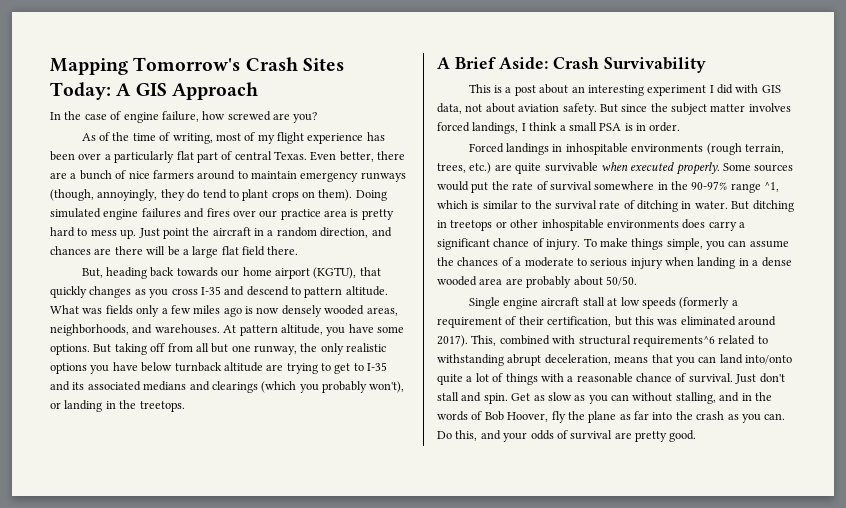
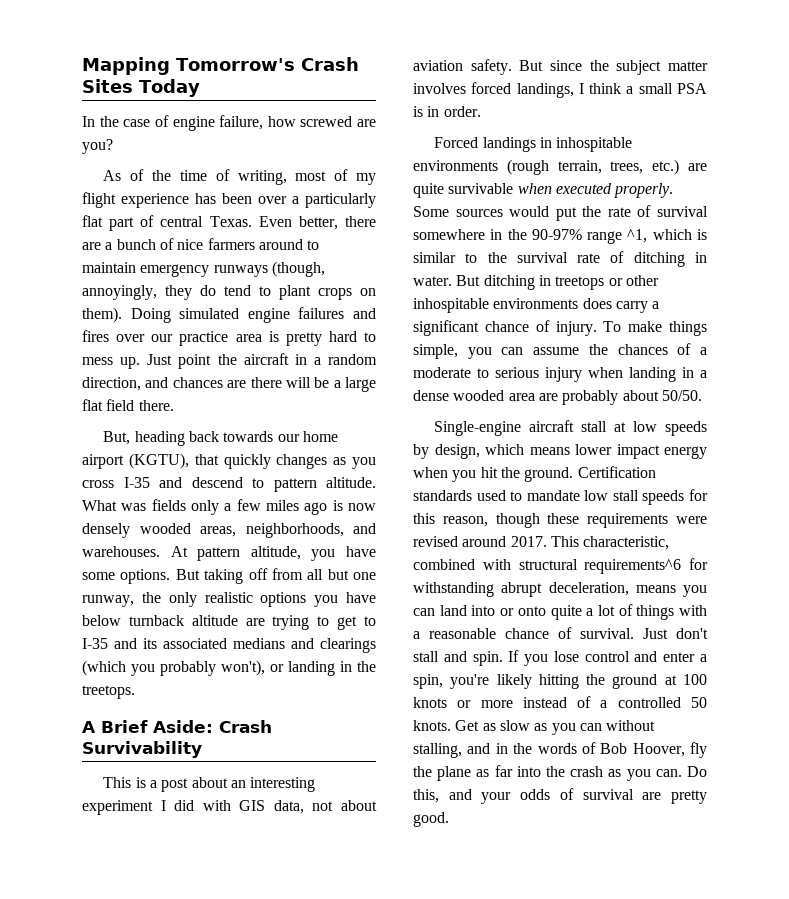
[50,82,258,100] Today: A GIS Approach -> [139,79,200,97] Today
[468,297,539,309] Single engine -> [434,421,522,436] Single-engine
[679,297,738,309] [437,316,776,328] [437,335,497,347] (formerly a requirement of their certification, but this was eliminated around 2017). This, -> [413,444,707,459] [413,466,656,482] [413,489,708,505] [413,513,707,528] [413,536,670,550] by design, which means lower impact energy when you hit the ground. Certification standards used to mandate low stall speeds for this reason, though these requirements were revised around 2017. This characteristic,
[718,335,768,345] related to -> [689,558,708,570] for
[651,354,673,363] that -> (676, 589) none
[745,355,792,364] into/onto -> [471,605,546,616] into or onto
(508, 398) none -> [508,650,707,666] [413,674,707,689] [413,696,707,708] [413,720,451,731] If you lose control and enter a spin, you're likely hitting the ground at 100 knots or more instead of a controlled 50 knots.

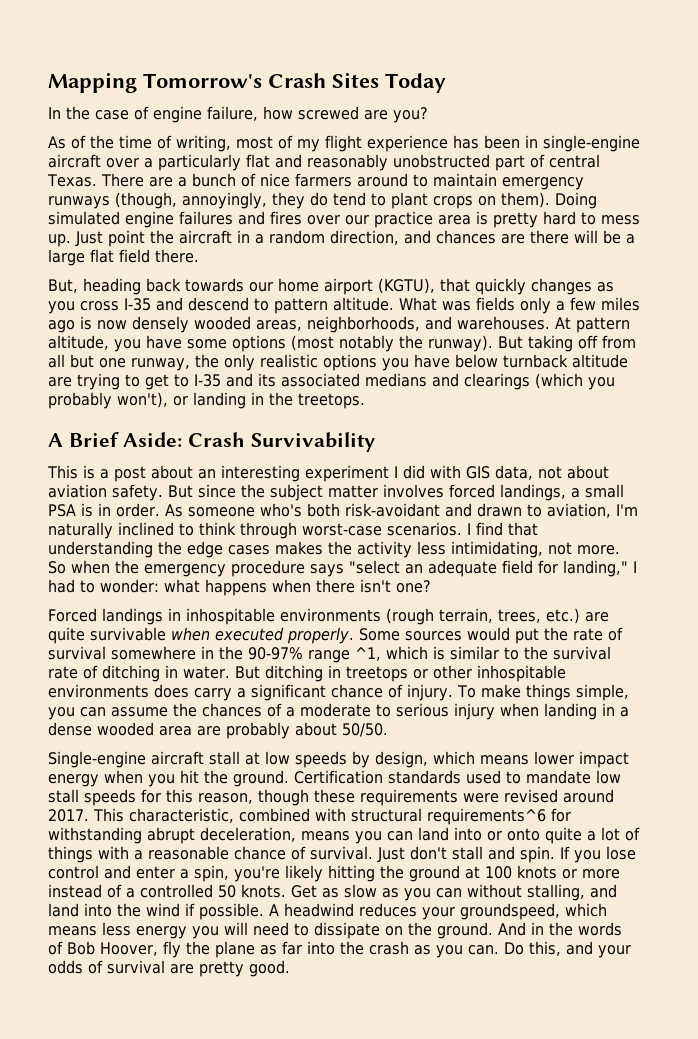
(252, 198) none -> [525,135,640,152] [48,154,101,168] in single-engine aircraft
(103, 221) none -> [275,154,490,171] and reasonably unobstructed
[258,216,376,230] Even better, there -> [100,173,144,187] There
[120,569,171,584] options. -> [232,335,493,352] options (most notably the runway).
[578,83,622,94] I think -> (566, 492) none
(481, 111) none -> [164,503,638,518] [48,522,538,539] [48,541,620,558] [48,560,637,577] [48,579,431,596] As someone who's both risk-avoidant and drawn to aviation, I'm naturally inclined to think through worst-case scenarios. I find that understanding the edge cases makes the activity less intimidating, not more. So when the emergency procedure says "select an adequate field for landing," I had to wonder: what happens when there isn't one?
(491, 748) none -> [48,903,607,920] [48,922,526,939] land into the wind if possible. A headwind reduces your groundspeed, which means less energy you will need to dissipate on the ground. And

